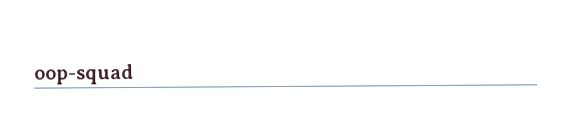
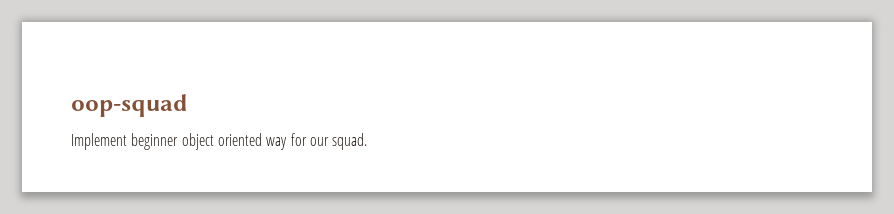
(134, 74) none -> [71,133,368,150] // Implement beginner object oriented way for our squad.

